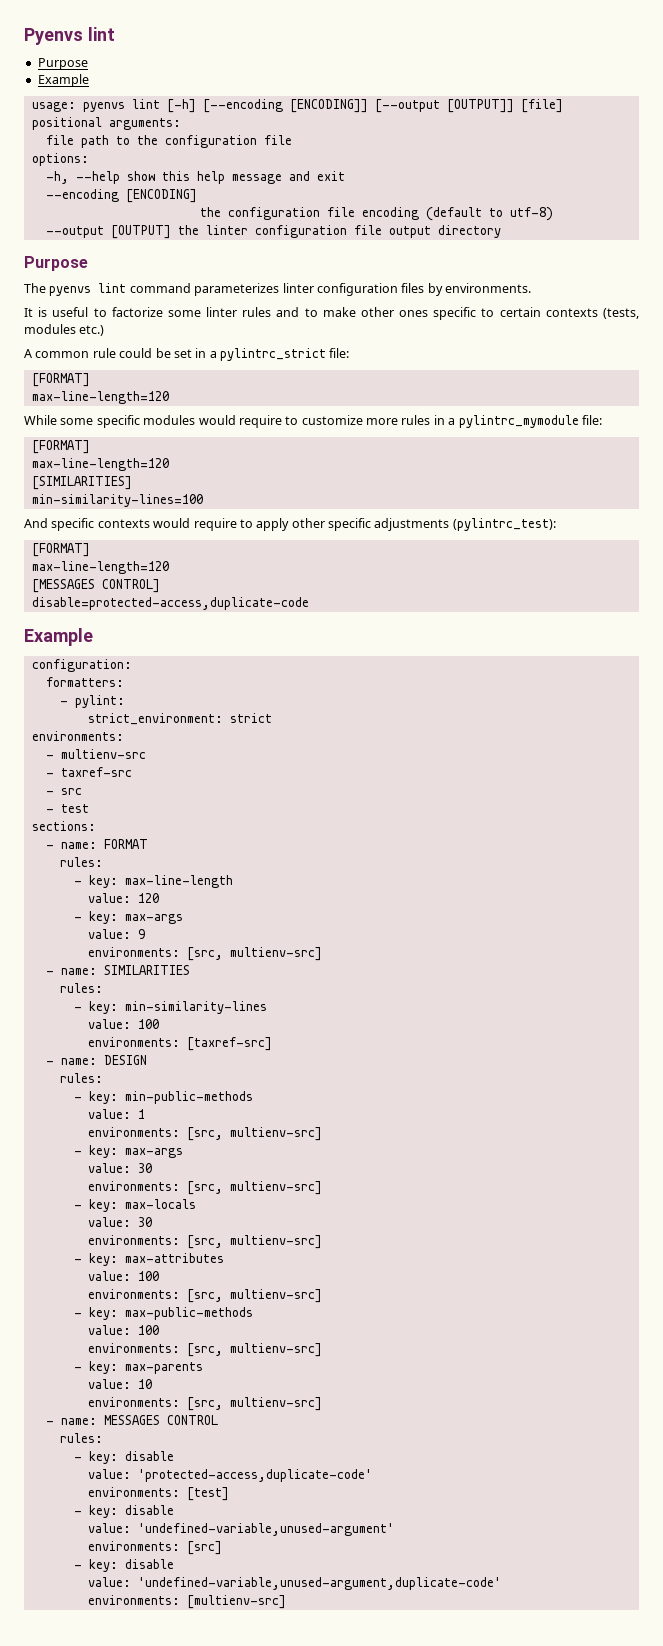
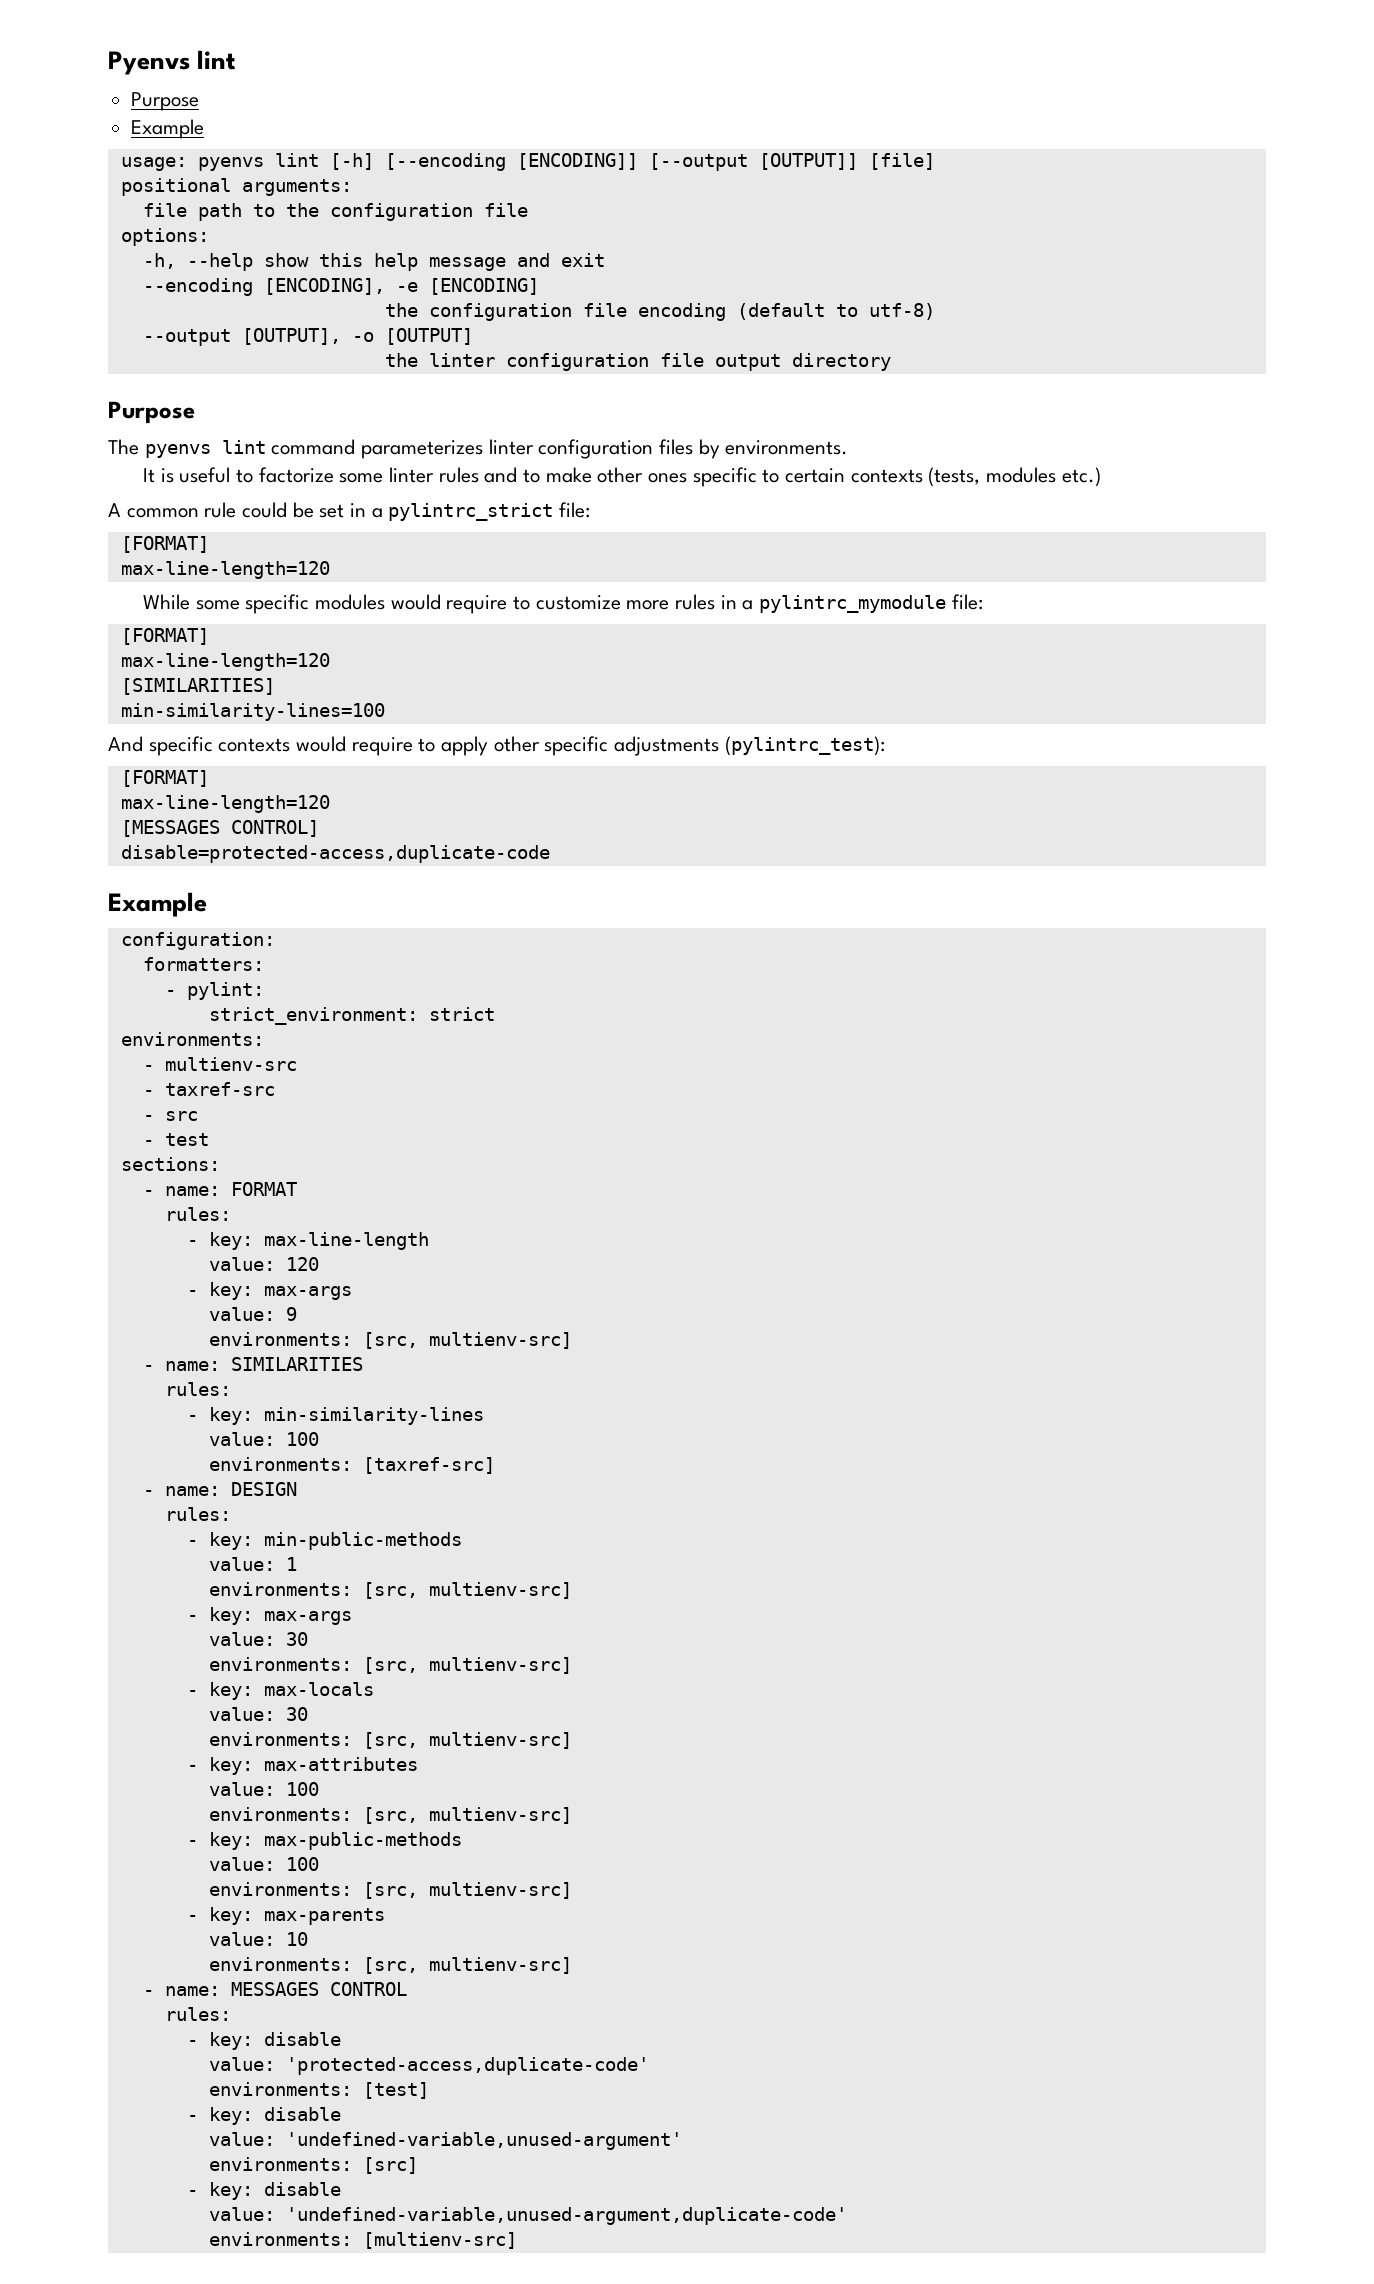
(119, 195) none -> [263,278,418,295] [ENCODING], -e
(104, 232) none -> [241,328,374,345] [OUTPUT], -o
(171, 232) none -> (473, 336) //

